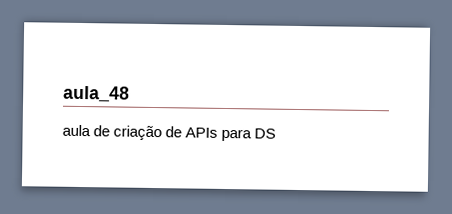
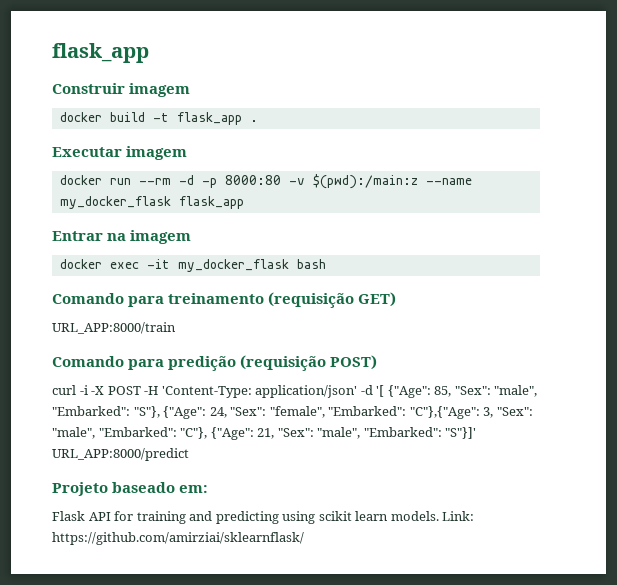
[63,85,130,102] [62,124,277,142] aula_48 // aula de criação de APIs para DS -> [52,43,149,63] [52,83,191,97] [59,112,258,125] [52,146,188,160] [59,174,472,189] [59,196,244,209] [52,230,192,244] [59,259,326,272] [52,292,397,308] [52,322,176,334] [52,355,378,371] [52,385,538,398] [52,406,533,419] [52,427,477,440] [52,448,189,461] [52,482,209,496] [52,511,475,524] [52,532,304,545] flask_app // Construir imagem // docker build -t flask_app . // Executar imagem // docker run --rm -d -p 8000:80 -v $(pwd):/main:z --name my_docker_flask flask_app // Entrar na imagem // docker exec -it my_docker_flask bash // Comando para treinamento (requisição GET) // URL_APP:8000/train // Comando para predição (requisição POST) // curl -i -X POST -H 'Content-Type: application/json' -d '[ {"Age": 85, "Sex": "male", "Embarked": "S"}, {"Age": 24, "Sex": "female", "Embarked": "C"},{"Age": 3, "Sex": "male", "Embarked": "C"}, {"Age": 21, "Sex": "male", "Embarked": "S"}]' URL_APP:8000/predict // Projeto baseado em: // Flask API for training and predicting using scikit learn models. Link: https://github.com/amirziai/sklearnflask/

